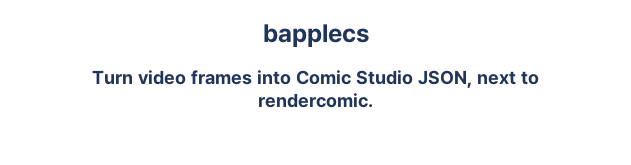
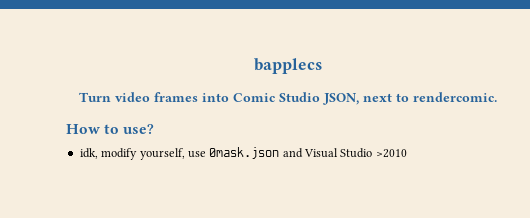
(373, 100) none -> [66,124,155,134] [79,147,407,160] // How to use? // idk, modify yourself, use 0mask.json and Visual Studio >2010

